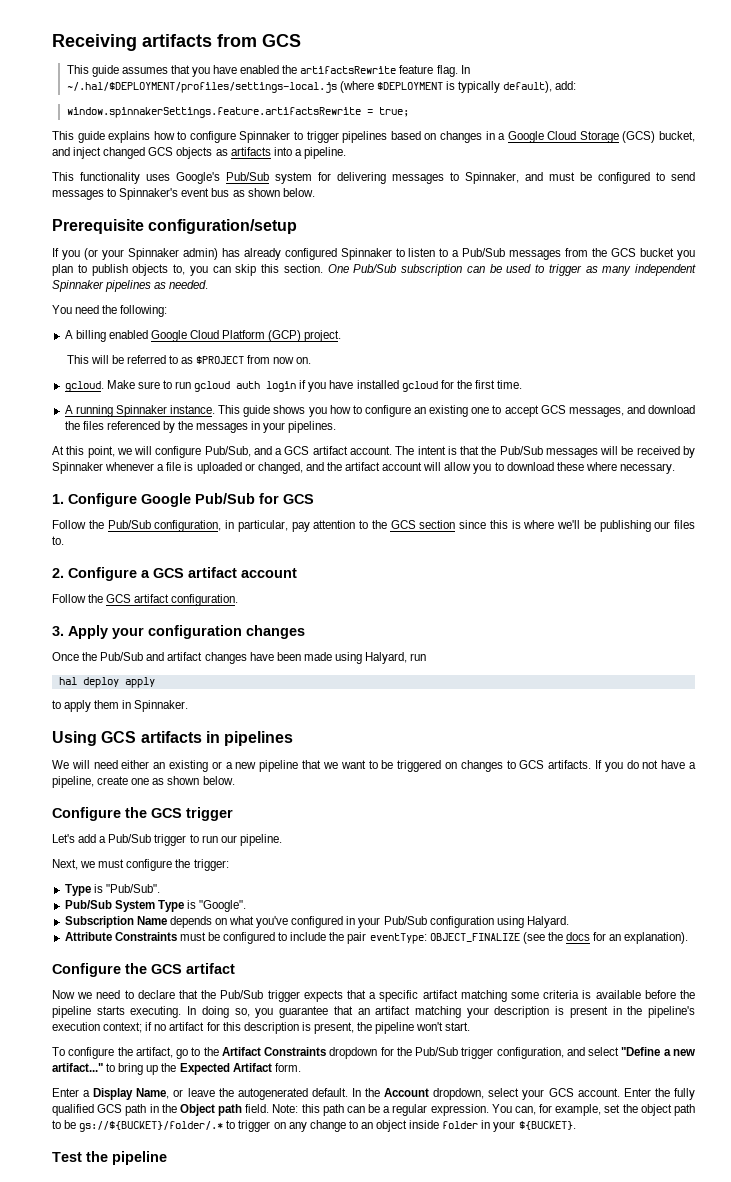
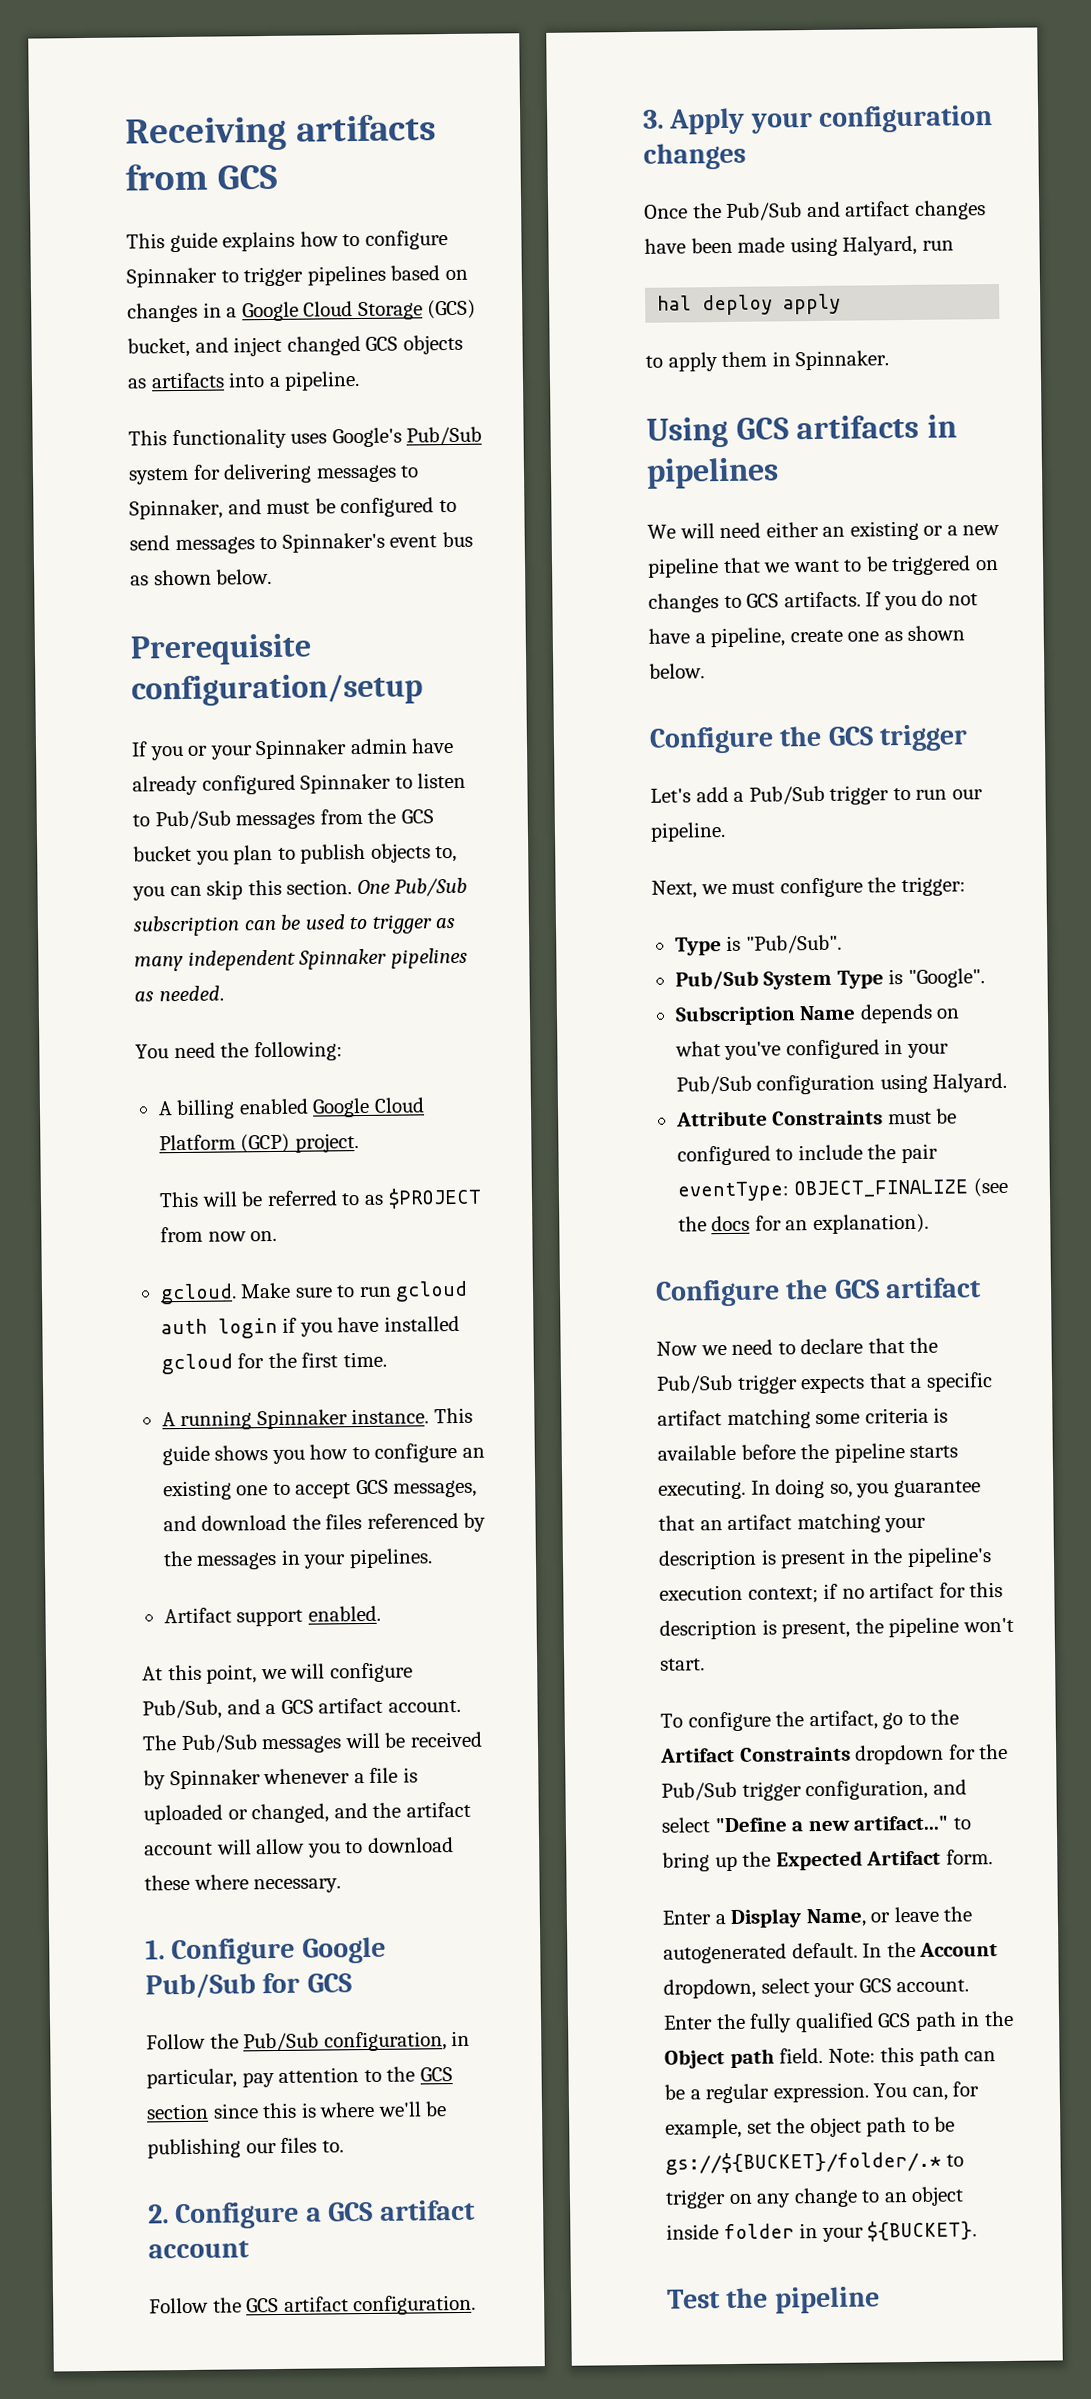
[66,65,470,77] [66,81,577,93] [66,107,409,118] // This guide assumes that you have enabled the artifactsRewrite feature flag. In ~/.hal/$DEPLOYMENT/profiles/settings-local.js (where $DEPLOYMENT is typically default), add: // window.spinnakerSettings.feature.artifactsRewrite = true; -> (278, 177) none
[83,248,98,260] (or -> [187,745,209,756] or
[182,248,240,260] admin) has -> [349,737,455,755] admin have
[452,250,460,257] a -> (150, 820) none
(337, 427) none -> [163,1605,381,1627] // Artifact support enabled.
[417,446,497,455] intent is that the -> (177, 1743) none

